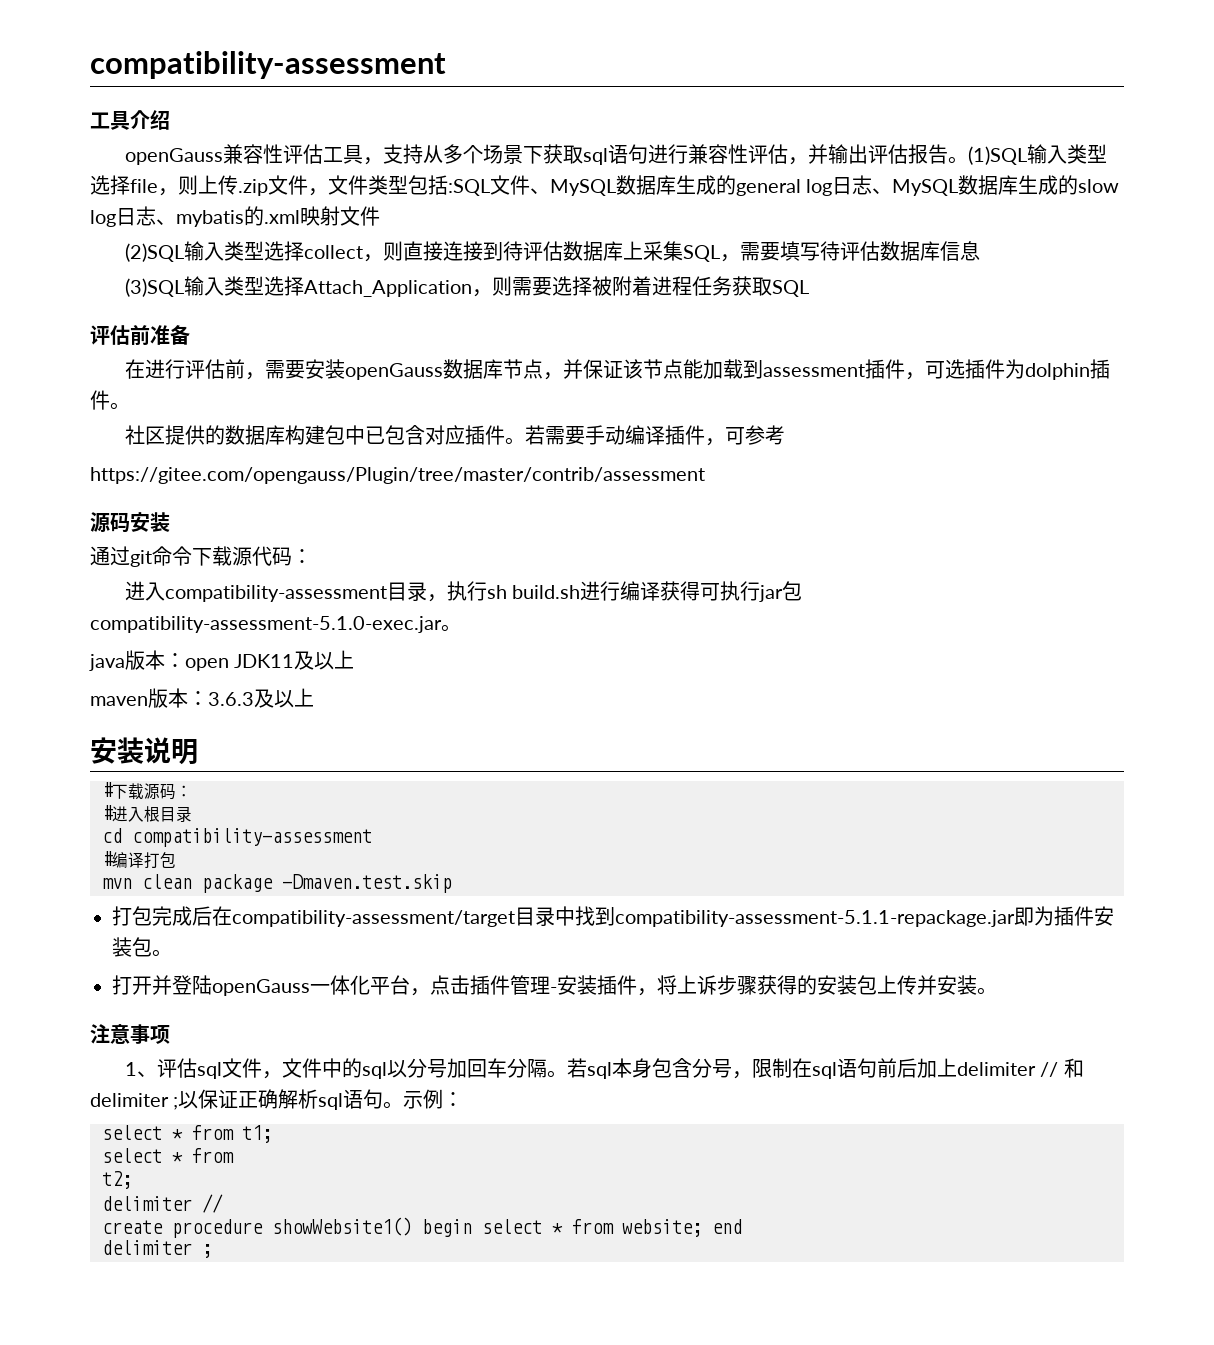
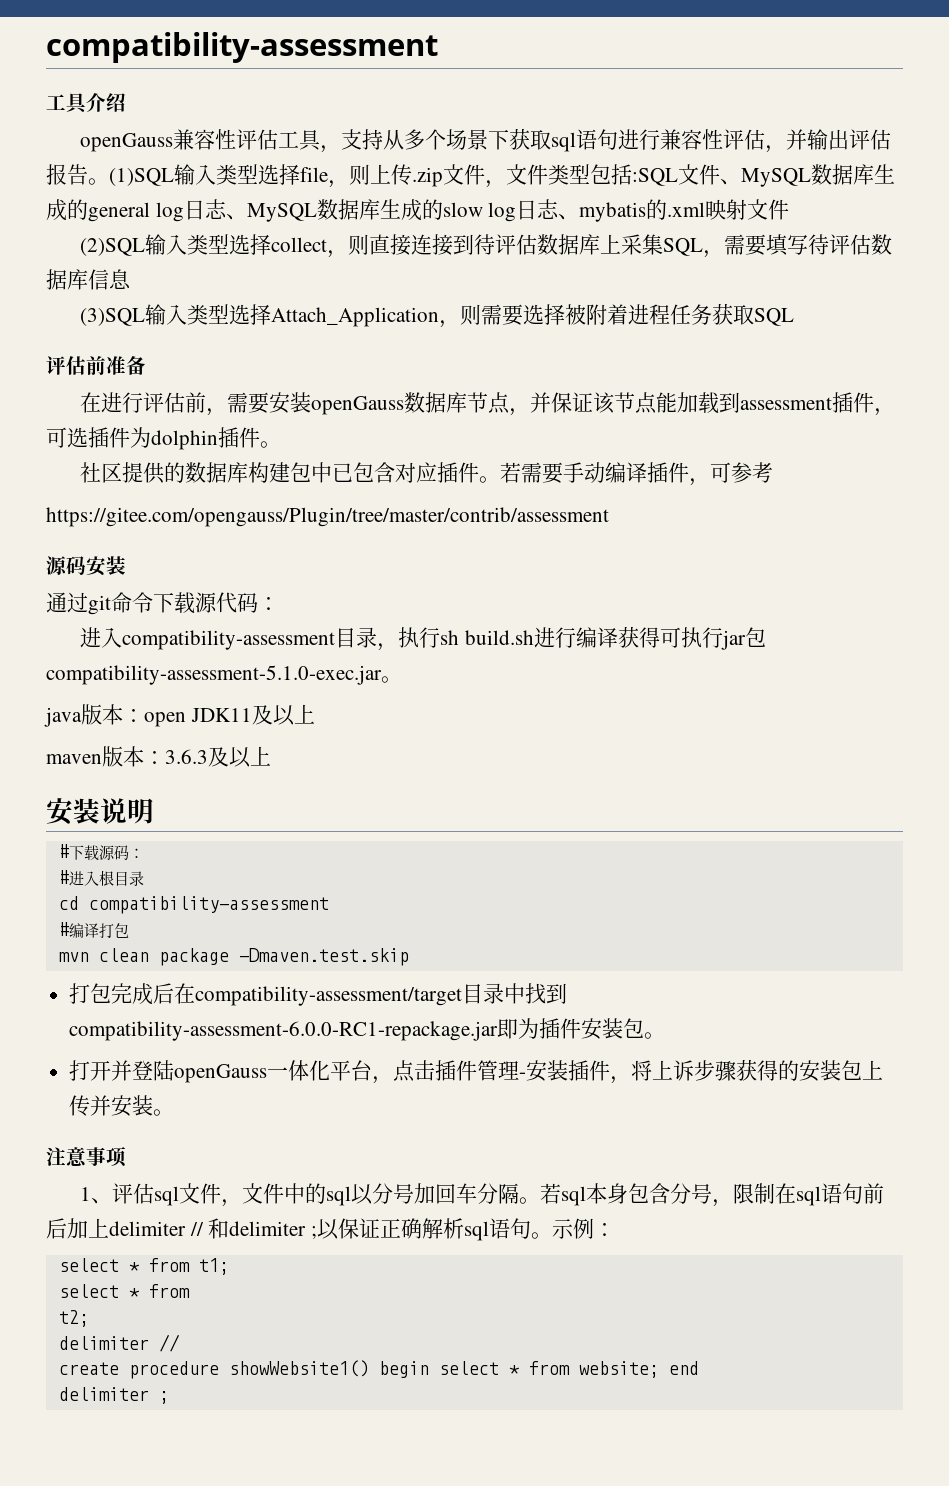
[615,910,1015,927] compatibility-assessment-5.1.1-repackage.jar -> [69,1021,499,1041] compatibility-assessment-6.0.0-RC1-repackage.jar

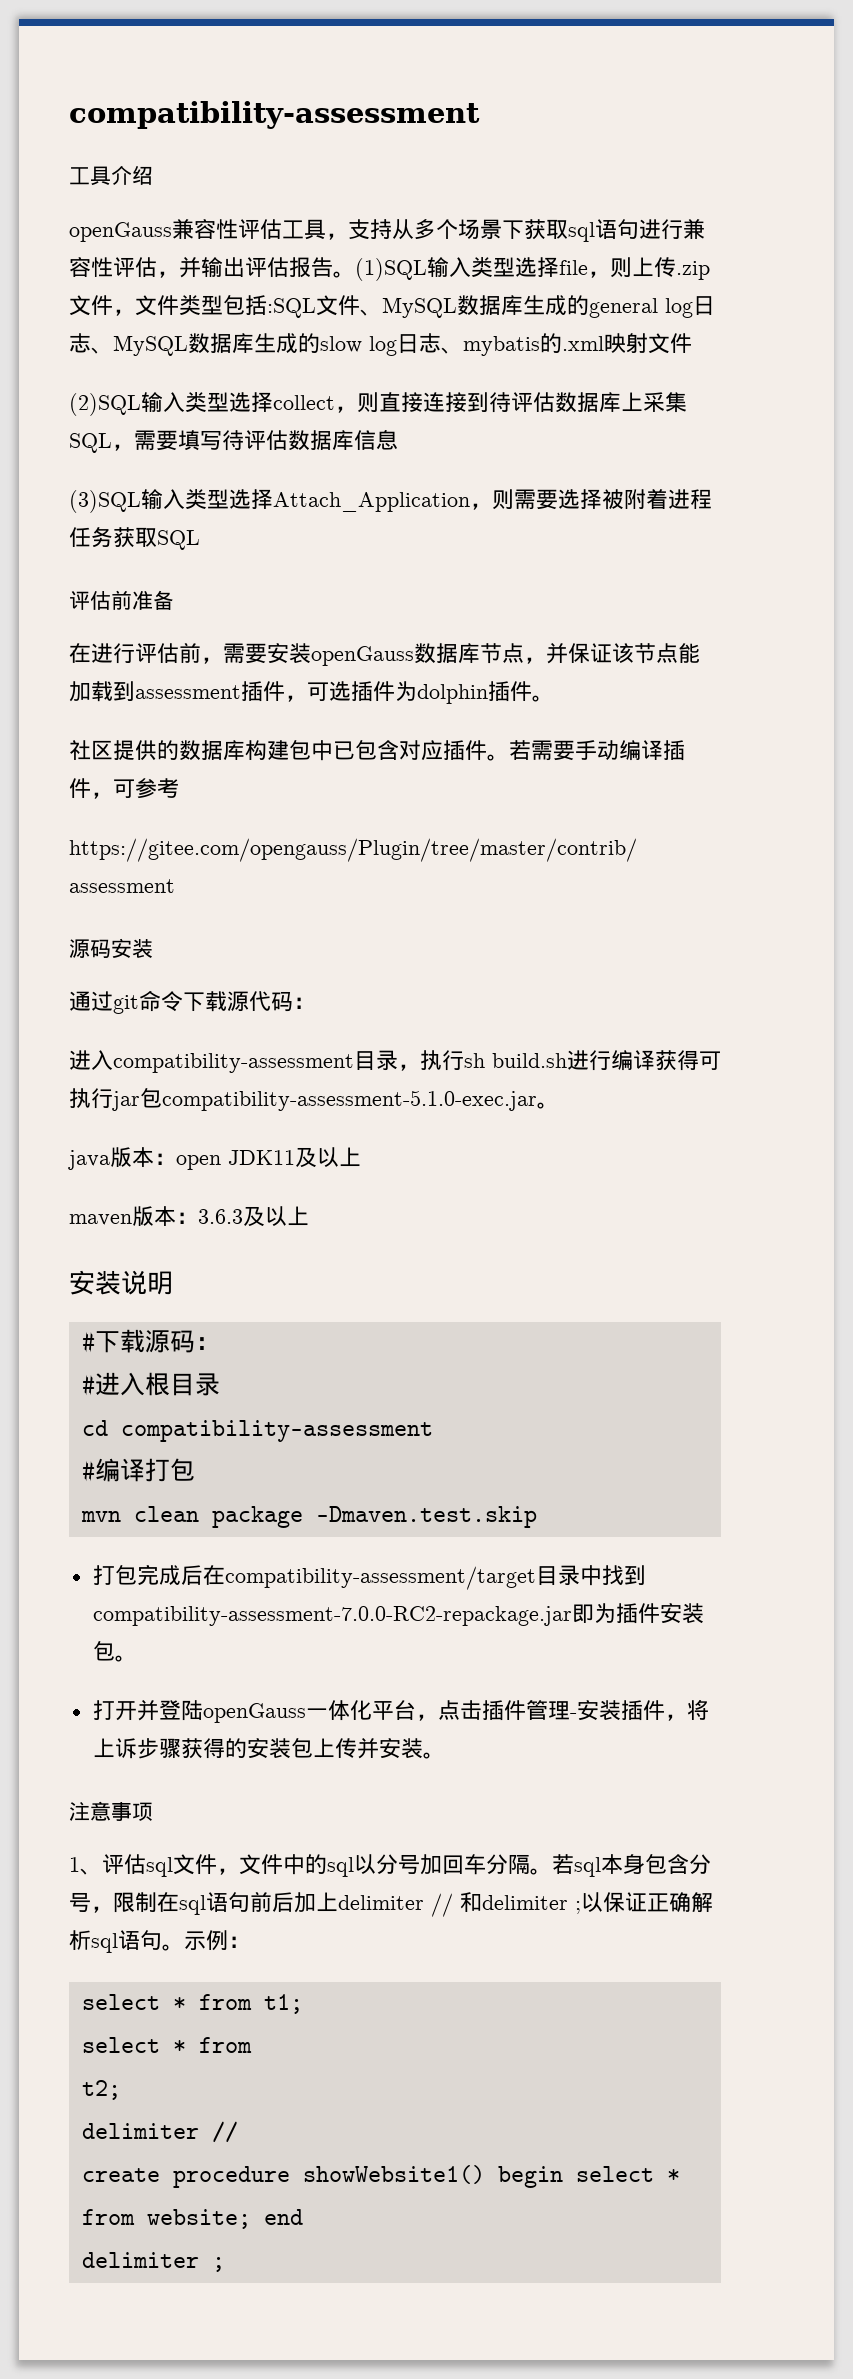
[69,1021,499,1041] compatibility-assessment-6.0.0-RC1-repackage.jar -> [92,1606,572,1626] compatibility-assessment-7.0.0-RC2-repackage.jar

